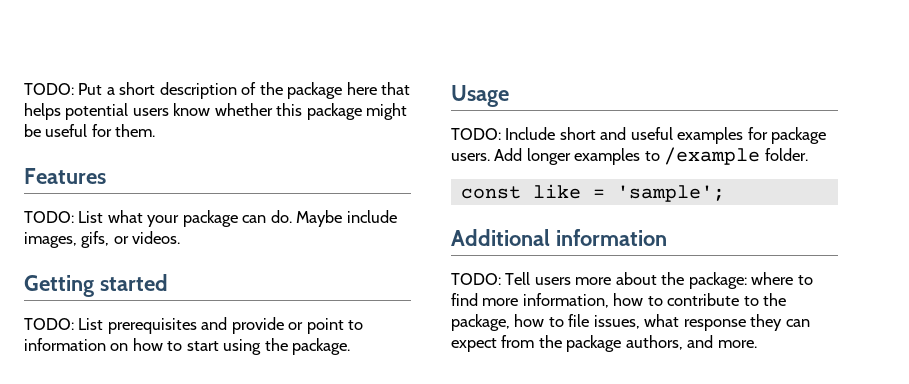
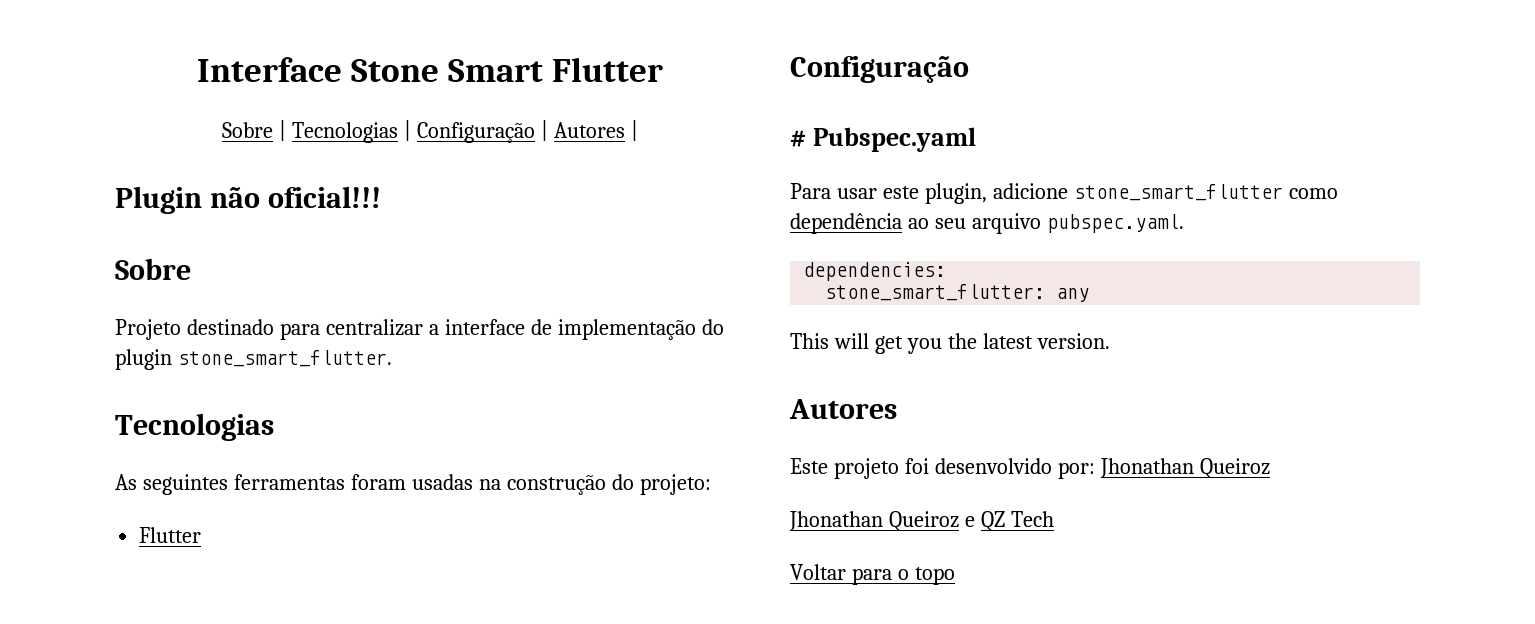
[24,82,411,99] [24,103,408,120] [24,124,156,137] [24,168,106,184] [24,210,397,227] [24,231,181,248] [24,274,168,297] [24,317,364,334] [24,338,351,355] [451,85,509,107] [451,127,827,144] [451,147,808,165] [460,184,725,202] [451,229,667,246] [451,272,813,289] [451,293,787,308] [451,314,810,331] [451,335,757,352] TODO: Put a short description of the package here that helps potential users know whether this package might be useful for them. // Features // TODO: List what your package can do. Maybe include images, gifs, or videos. // Getting started // TODO: List prerequisites and provide or point to information on how to start using the package. // Usage // TODO: Include short and useful examples for package users. Add longer examples to /example folder. // const like = 'sample'; // Additional information // TODO: Tell users more about the package: where to find more information, how to contribute to the package, how to file issues, what response they can expect from the package authors, and more. -> [196,57,664,82] [222,120,638,143] [115,186,381,214] [115,258,191,280] [115,319,724,340] [115,349,392,370] [115,413,274,441] [115,474,711,495] [139,527,202,543] [790,56,969,83] [790,127,976,152] [790,183,1338,204] [790,213,1184,234] [803,262,947,281] [825,284,1090,302] [790,333,1110,354] [789,399,897,419] [790,458,1270,479] [789,511,1054,531] [790,564,955,585] Interface Stone Smart Flutter // Sobre | Tecnologias | Configuração | Autores | // Plugin não oficial!!! // Sobre // Projeto destinado para centralizar a interface de implementação do plugin stone_smart_flutter. // Tecnologias // As seguintes ferramentas foram usadas na construção do projeto: // Flutter // Configuração // # Pubspec.yaml // Para usar este plugin, adicione stone_smart_flutter como dependência ao seu arquivo pubspec.yaml. // dependencies: // stone_smart_flutter: any // This will get you the latest version. // Autores // Este projeto foi desenvolvido por: Jhonathan Queiroz // Jhonathan Queiroz e QZ Tech // Voltar para o topo

